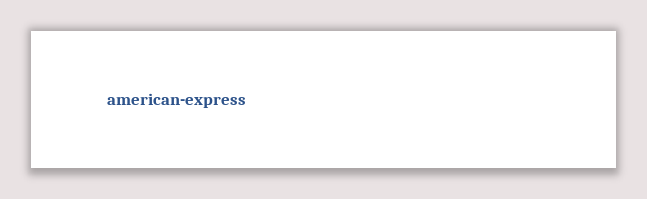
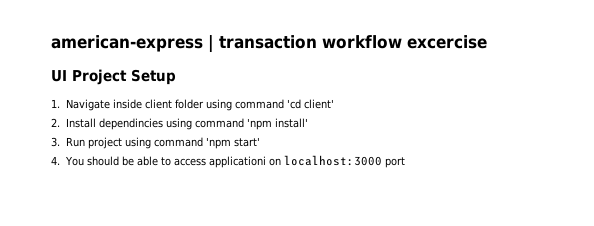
(246, 100) none -> [208,35,487,53] [51,69,176,85] [51,99,335,111] [51,118,309,130] [51,137,261,149] [51,155,405,168] | transaction workflow excercise // UI Project Setup // 1. Navigate inside client folder using command 'cd client' // 2. Install dependincies using command 'npm install' // 3. Run project using command 'npm start' // 4. You should be able to access applicationi on localhost:3000 port

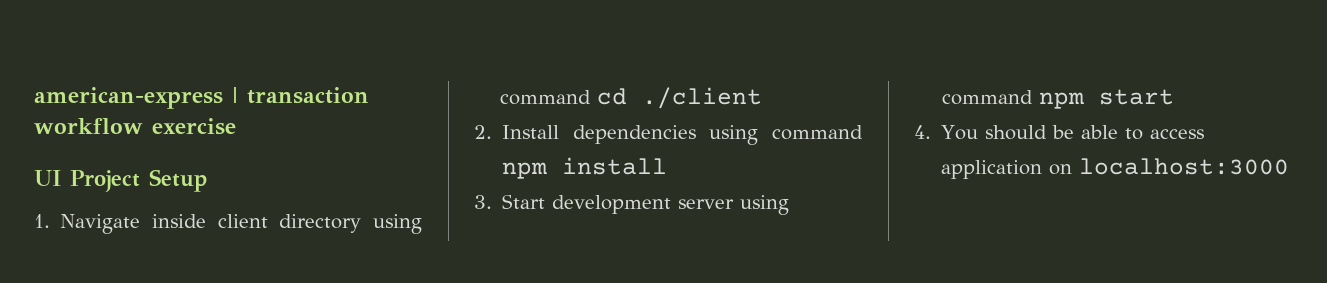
[407,35,487,49] excercise -> [152,118,236,135] exercise
[175,99,335,111] folder using command 'cd client' -> [279,214,422,234] [500,87,763,109] directory using command cd ./client
[99,118,309,130] dependincies using command 'npm install' -> [572,125,863,145] [502,157,668,179] dependencies using command npm install
[66,137,261,149] Run project using command 'npm start' -> [502,194,790,215] [942,89,1175,109] Start development server using command npm start
[208,156,266,168] applicationi -> [941,160,1043,179] application
[384,157,405,168] port -> (1290, 166) none

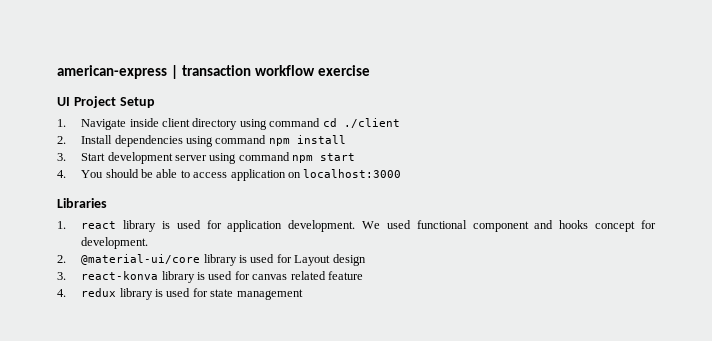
(1290, 166) none -> [57,198,107,208] [57,220,656,232] [81,237,149,249] [57,254,366,266] [57,271,363,283] [57,288,303,300] // Libraries // 1. react library is used for application development. We used functional component and hooks concept for development. // 2. @material-ui/core library is used for Layout design // 3. react-konva library is used for canvas related feature // 4. redux library is used for state management

